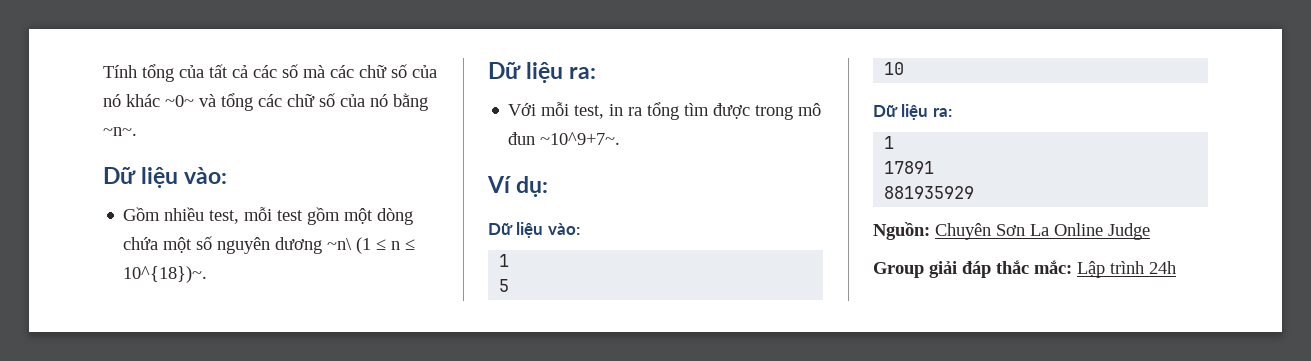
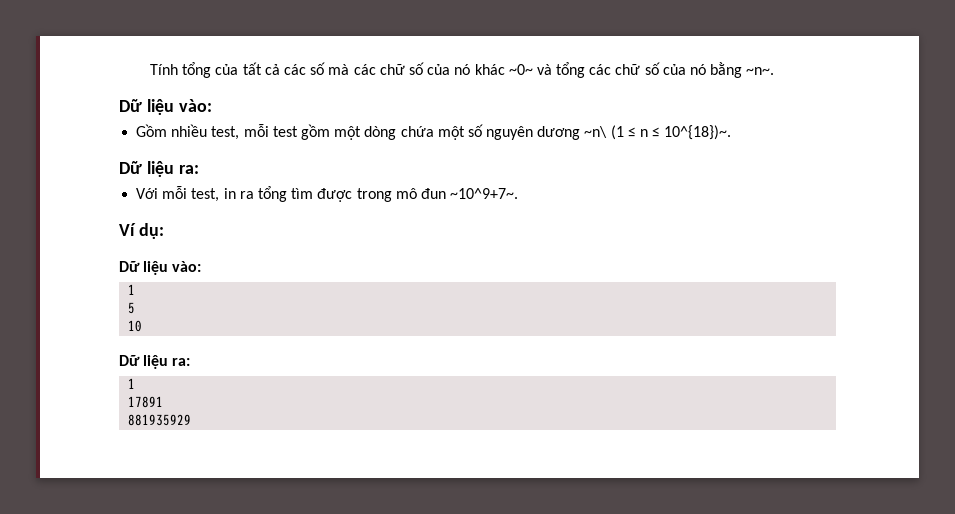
[873,222,1150,240] [873,260,1176,278] // Nguồn: Chuyên Sơn La Online Judge // Group giải đáp thắc mắc: Lập trình 24h -> (192, 420) none

